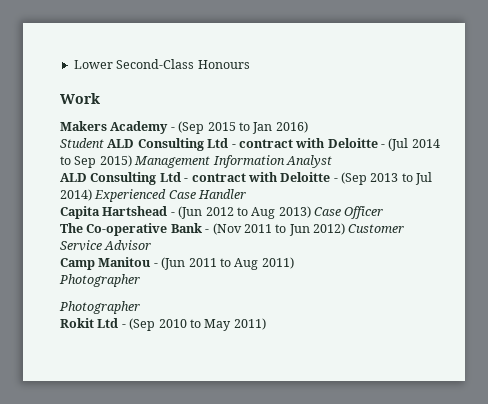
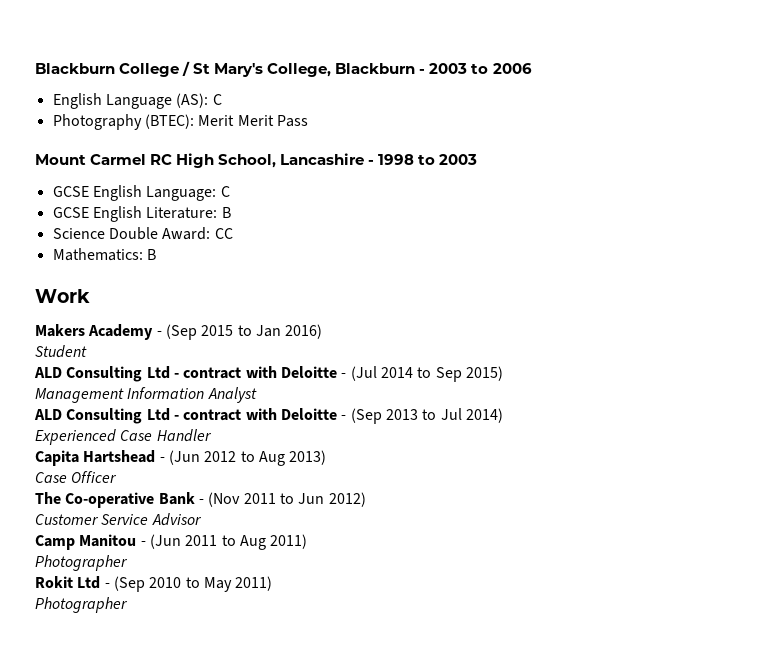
[73,59,250,69] Lower Second-Class Honours -> [35,61,532,77] [52,93,222,109] [52,114,308,130] [35,153,478,168] [52,185,230,201] [52,206,231,222] [52,227,233,240] [52,248,156,261] Blackburn College / St Mary's College, Blackburn - 2003 to 2006 // English Language (AS): C // Photography (BTEC): Merit Merit Pass // Mount Carmel RC High School, Lancashire - 1998 to 2003 // GCSE English Language: C // GCSE English Literature: B // Science Double Award: CC // Mathematics: B
(104, 143) none -> (87, 351) //
(132, 161) none -> (503, 373) //
(92, 195) none -> (503, 415) //
(311, 212) none -> (327, 457) //
(345, 229) none -> (366, 499) //
[59,301,140,314] // Photographer -> (128, 563) none
(266, 324) none -> [35,597,128,613] // Photographer

